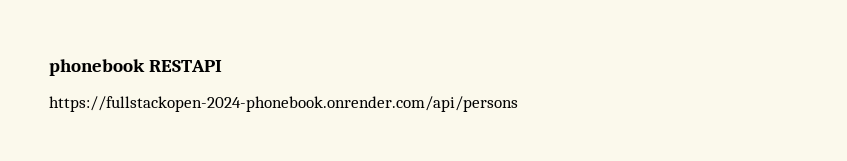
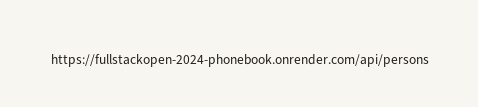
[49,59,223,76] phonebook RESTAPI // -> (51, 60) none

